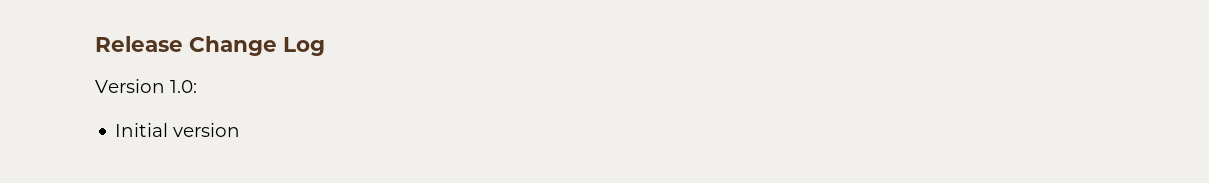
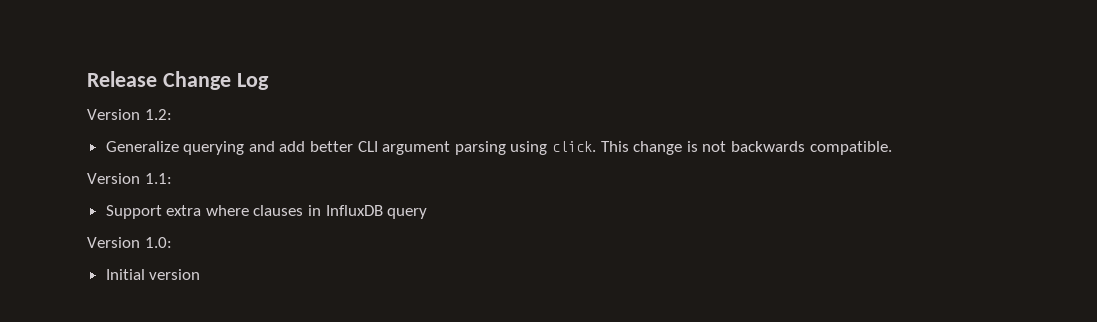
(325, 46) none -> [87,109,172,120] [105,141,892,155] [87,173,172,184] [105,205,428,219] // Version 1.2: // Generalize querying and add better CLI argument parsing using click. This change is not backwards compatible. // Version 1.1: // Support extra where clauses in InfluxDB query

